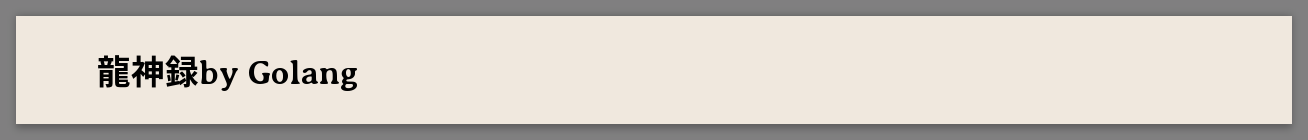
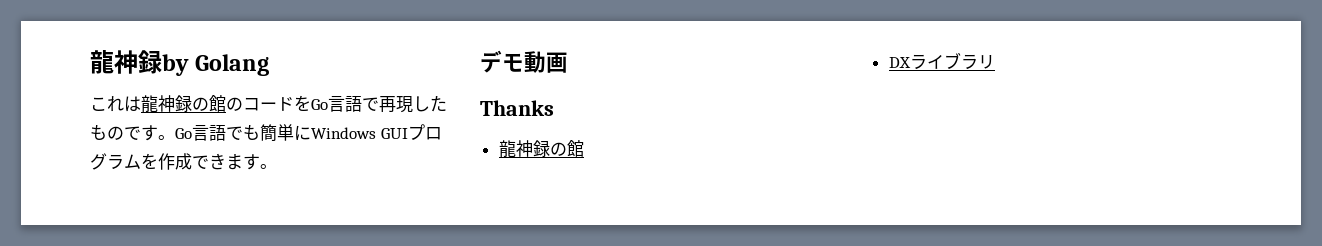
(359, 75) none -> [90,95,447,113] [90,124,442,142] [90,153,277,170] [480,50,568,73] [480,100,554,116] [498,140,584,157] [888,52,995,70] // これは龍神録の館のコードをGo言語で再現したものです。Go言語でも簡単にWindows GUIプログラムを作成できます。 // デモ動画 // Thanks // 龍神録の館 // DXライブラリ

